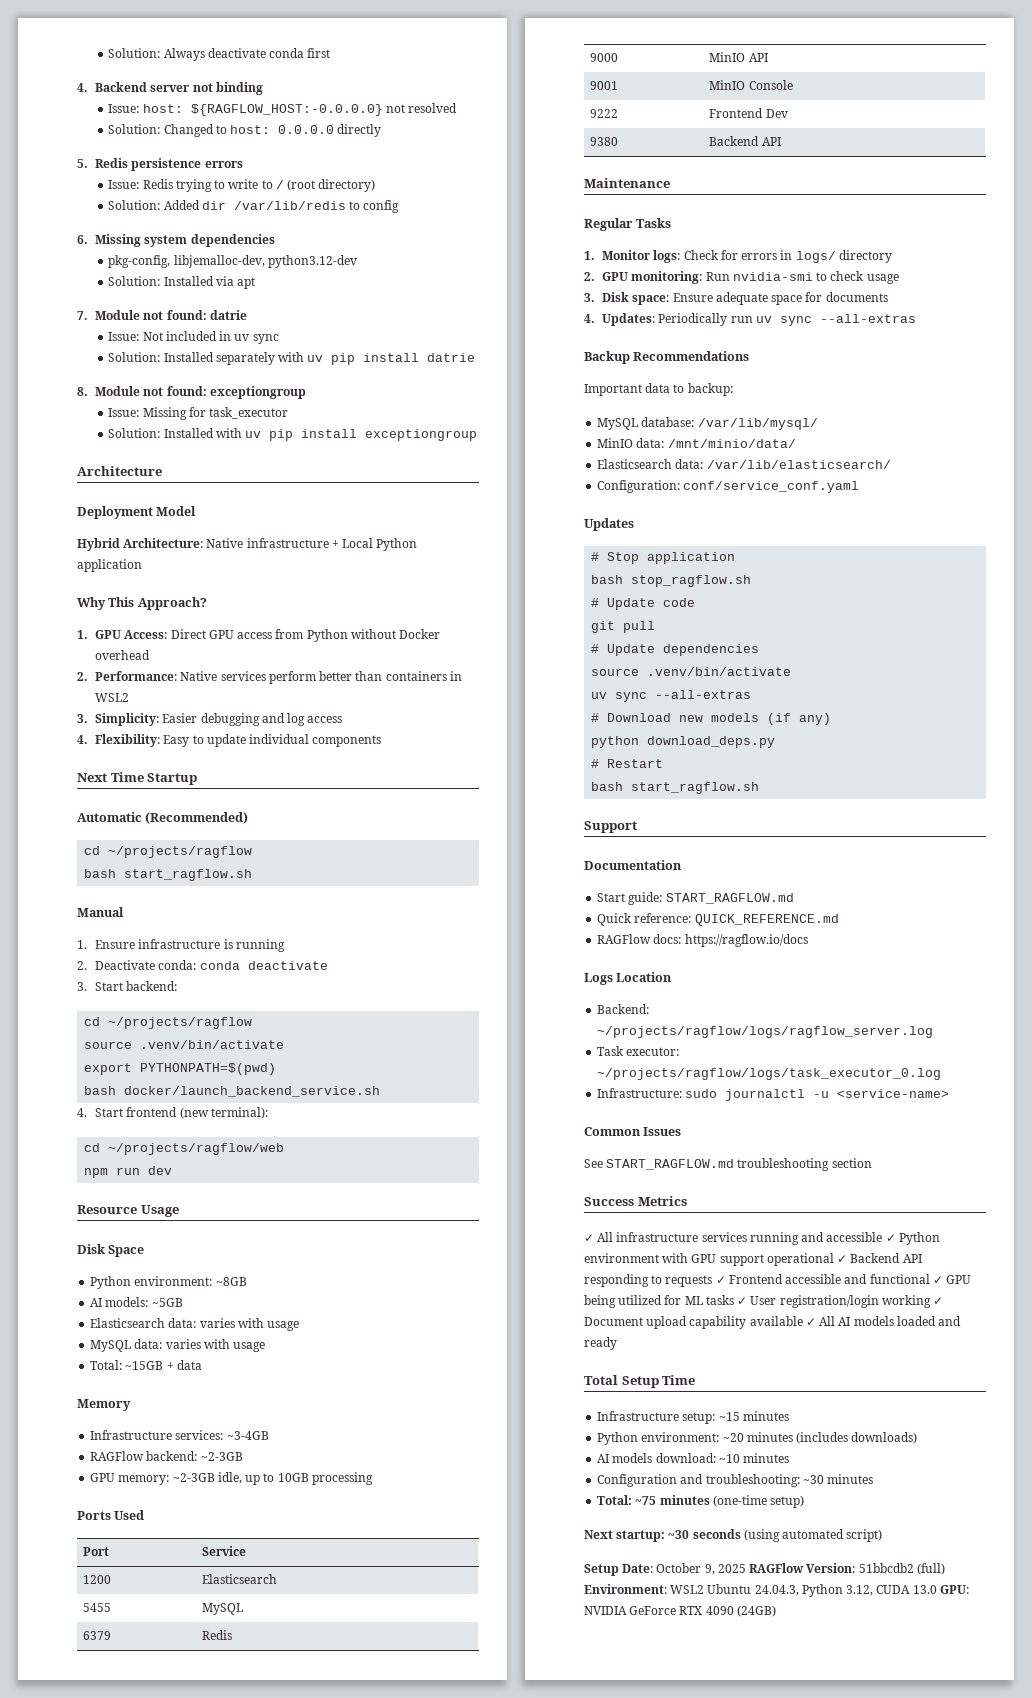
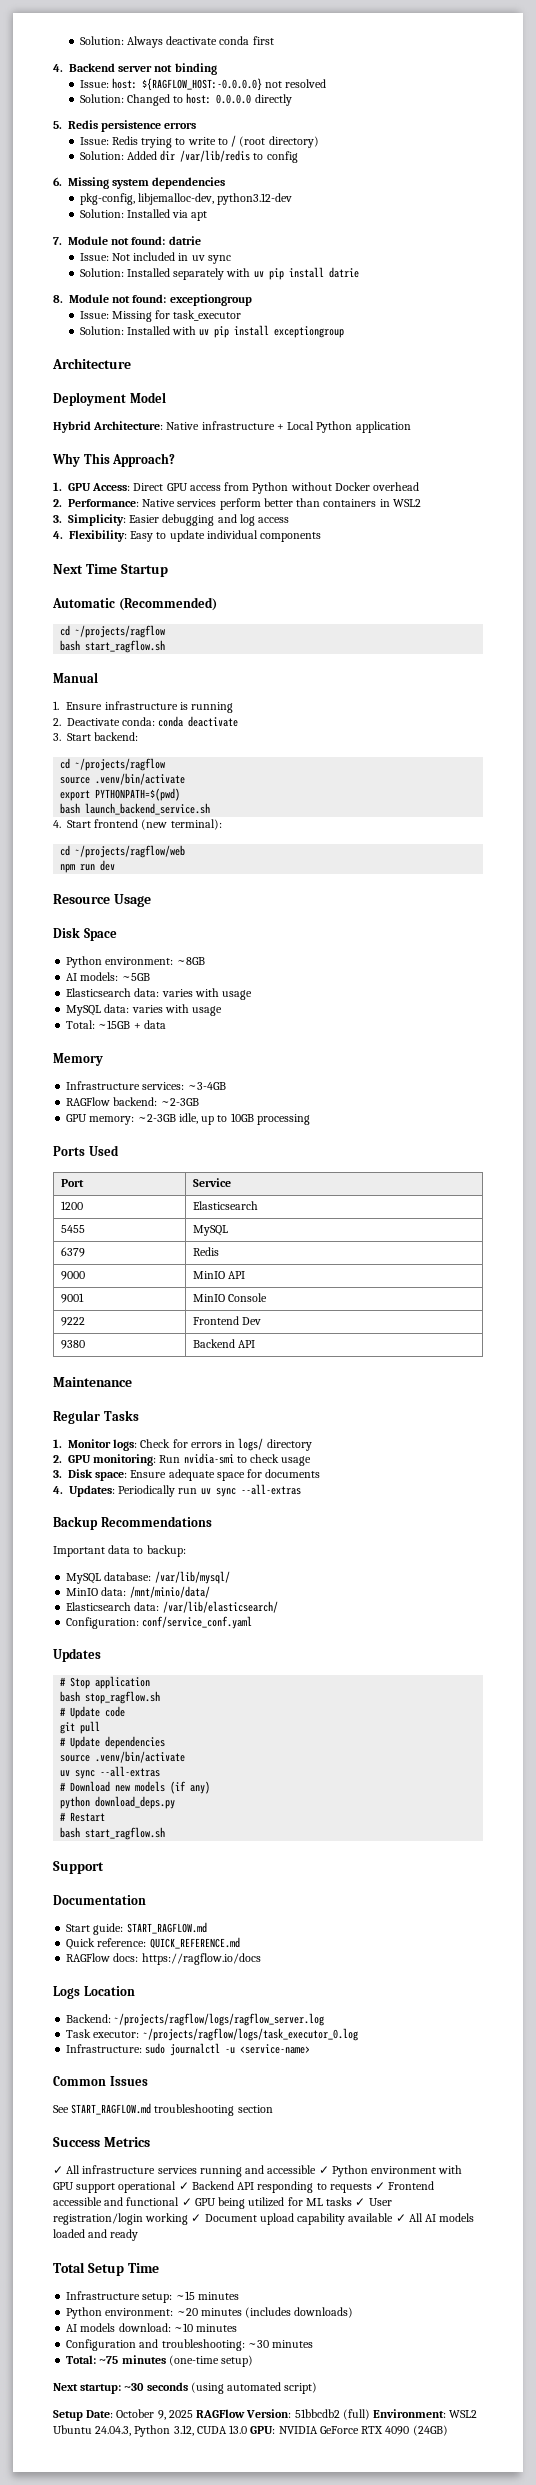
[124,1086,381,1097] docker/launch_backend_service.sh -> [85,803,211,815] launch_backend_service.sh

